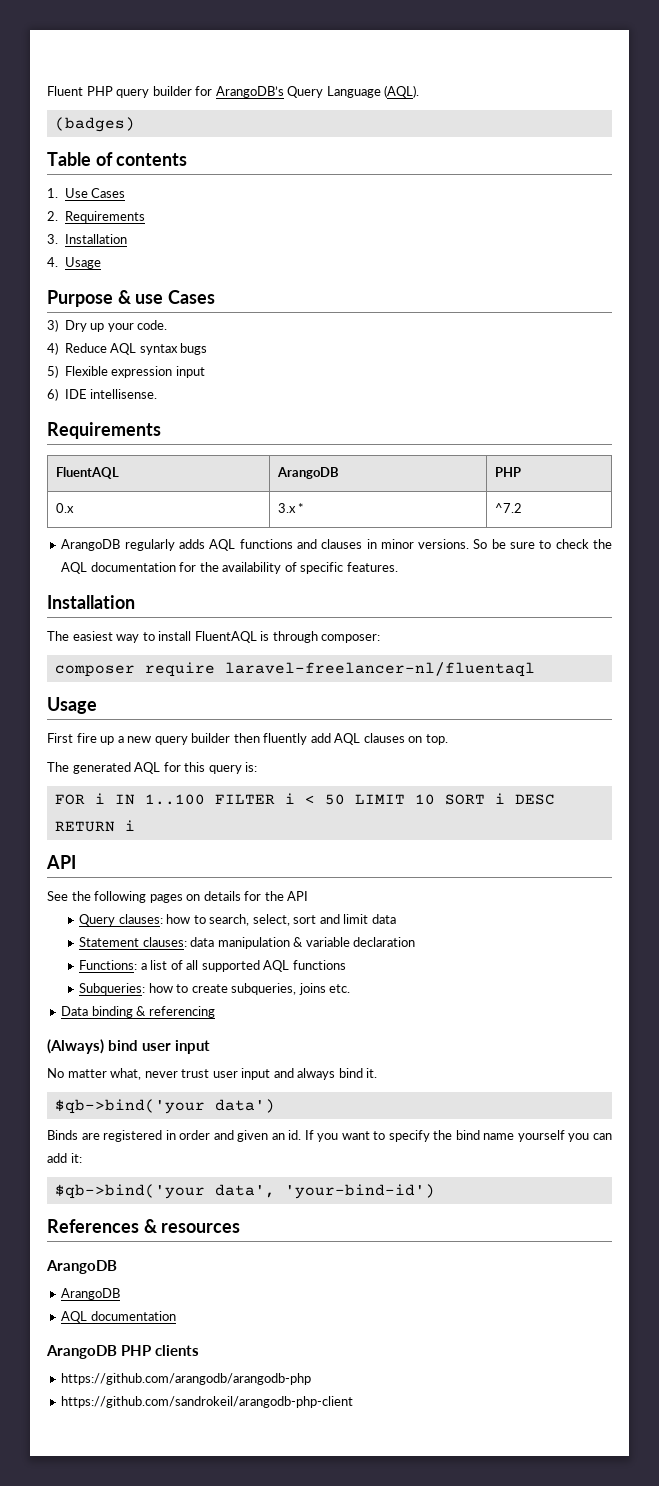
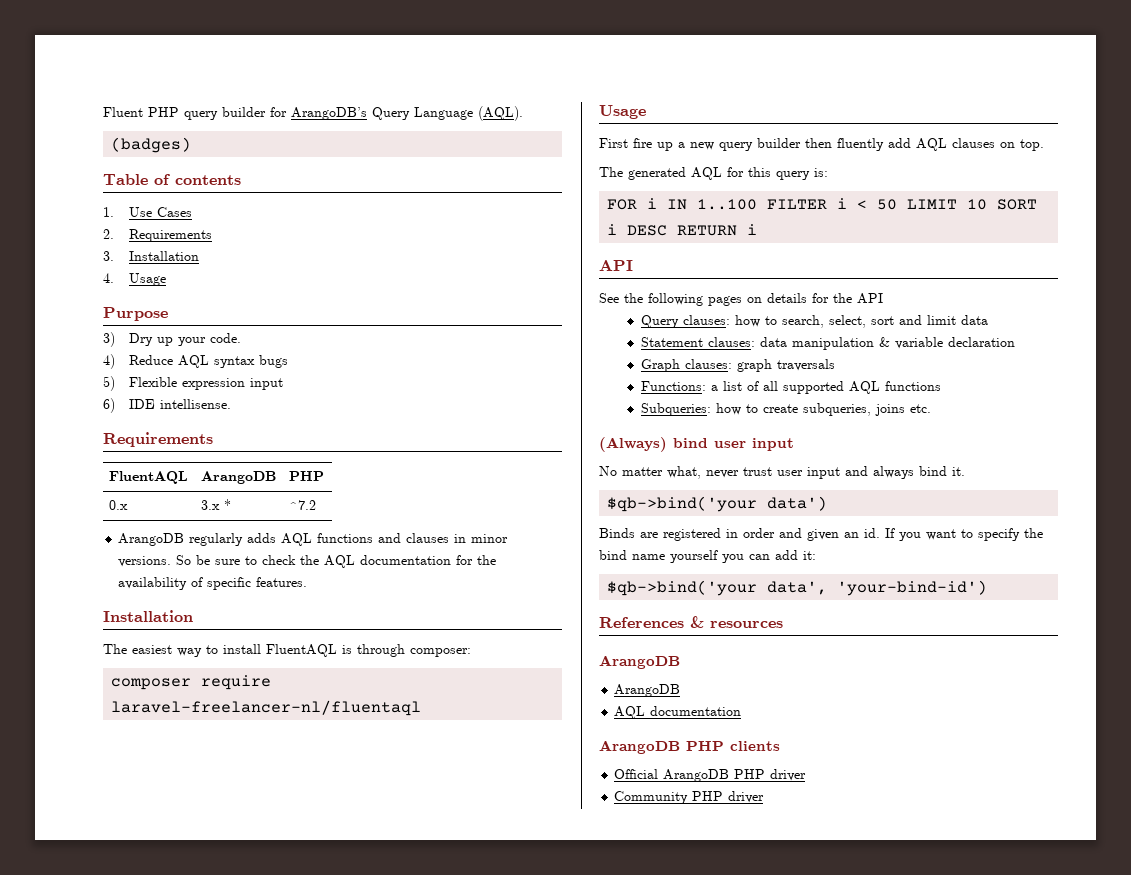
[117,290,216,304] & use Cases -> (168, 314) none
(416, 942) none -> [640,359,835,372] // Graph clauses: graph traversals
[61,1006,215,1018] // Data binding & referencing -> (931, 408) none
[61,1373,312,1385] [61,1396,354,1408] https://github.com/arangodb/arangodb-php // https://github.com/sandrokeil/arangodb-php-client -> [614,769,807,782] [614,791,765,804] Official ArangoDB PHP driver // Community PHP driver

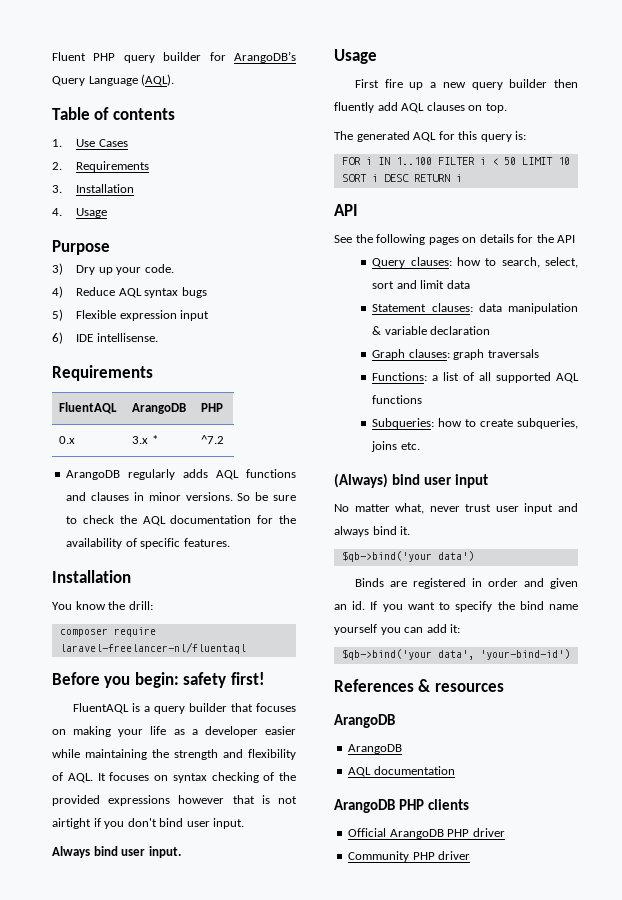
[111,137,192,153] // (badges) -> (175, 80) none
[103,644,471,657] [111,675,272,690] [111,700,422,716] The easiest way to install FluentAQL is through composer: // composer require laravel-freelancer-nl/fluentaql -> [52,601,153,610] [59,627,156,637] [59,642,246,654] [52,672,265,688] [73,703,296,714] [52,726,296,737] [52,749,296,760] [52,772,296,783] [52,795,297,806] [52,818,245,829] [52,846,181,858] You know the drill: // composer require laravel-freelancer-nl/fluentaql // Before you begin: safety first! // FluentAQL is a query builder that focuses on making your life as a developer easier while maintaining the strength and flexibility of AQL. It focuses on syntax checking of the provided expressions however that is not airtight if you don't bind user input. // Always bind user input.

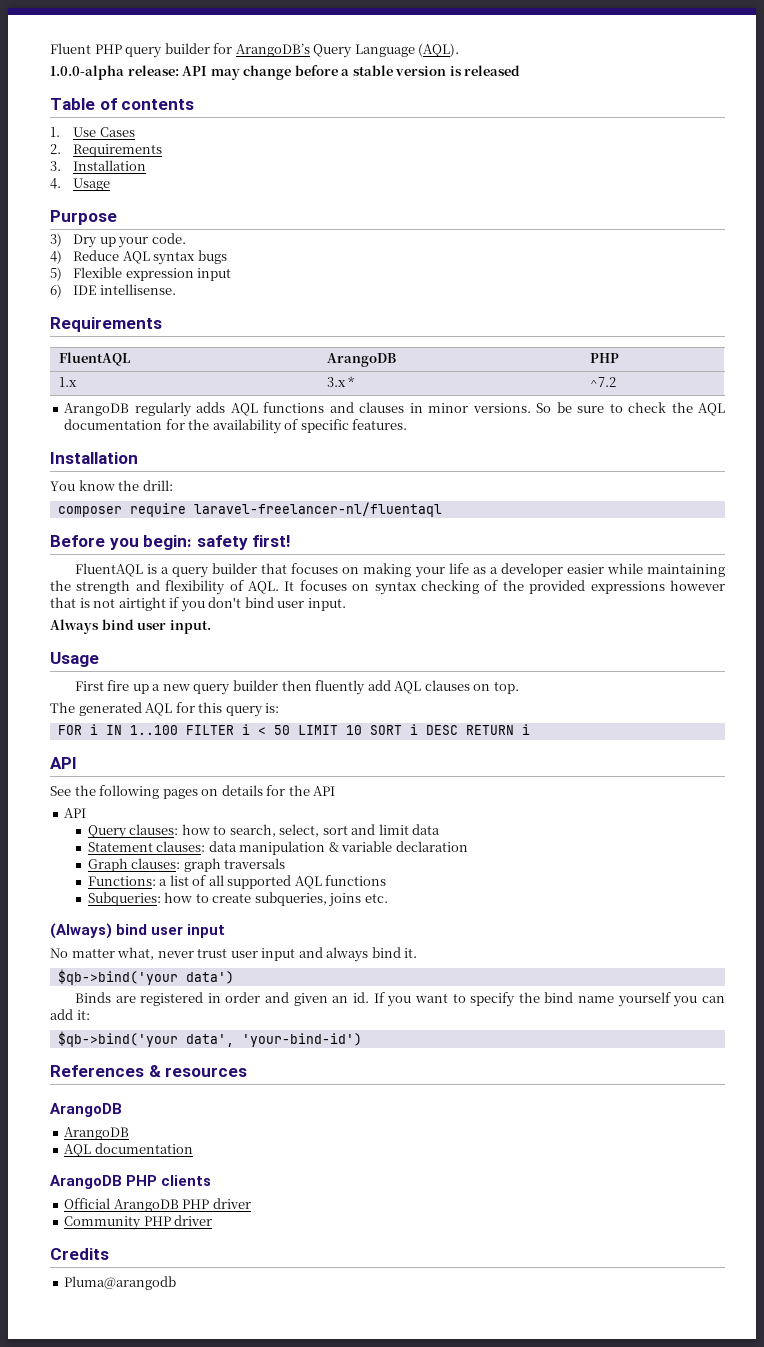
(175, 80) none -> [50,65,521,80] // 1.0.0-alpha release: API may change before a stable version is released
[59,436,76,444] 0.x -> [58,377,77,387] 1.x
(576, 239) none -> [64,808,87,818] // API
(471, 855) none -> [50,1248,109,1260] [64,1276,177,1290] // Credits // Pluma@arangodb

